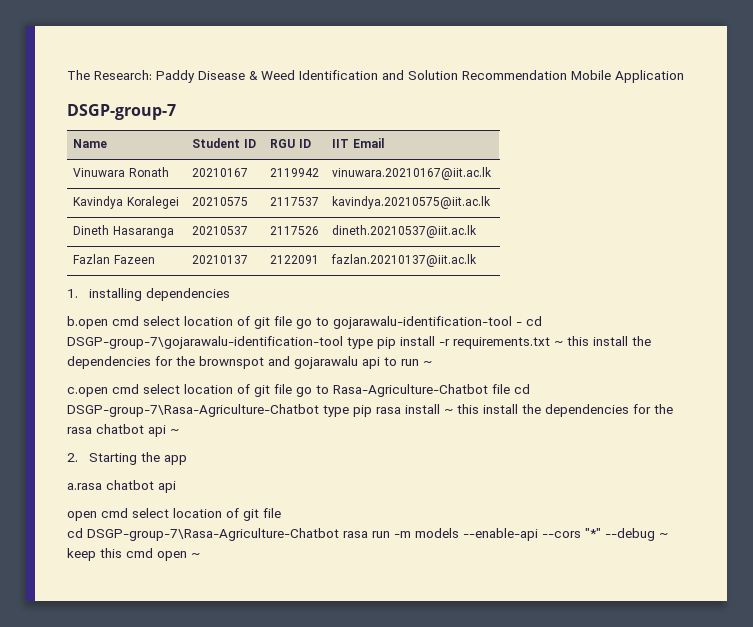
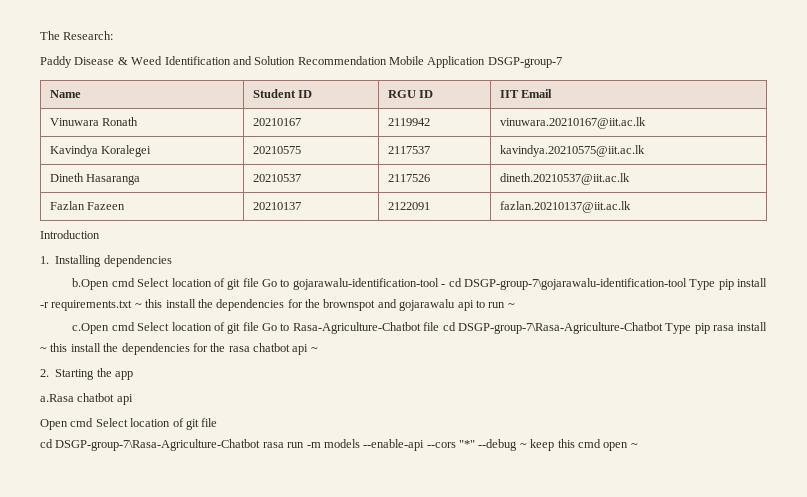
(152, 75) none -> (114, 35) //
(684, 76) // -> (486, 62) none
(478, 260) none -> [40,230,100,239] // Introduction
[88,288,142,301] installing -> [55,255,102,267] Installing
[67,316,312,329] b.open cmd select location of git file go -> [72,278,277,290] b.Open cmd Select location of git file Go
[347,337,373,349] type -> [689,279,716,290] Type
[67,384,312,397] c.open cmd select location of git file go -> [72,322,277,334] c.Open cmd Select location of git file Go
[323,405,349,417] type -> [665,323,692,334] Type
[67,483,102,490] a.rasa -> [40,394,74,402] a.Rasa
[67,508,169,521] open cmd select -> [40,418,128,430] Open cmd Select

